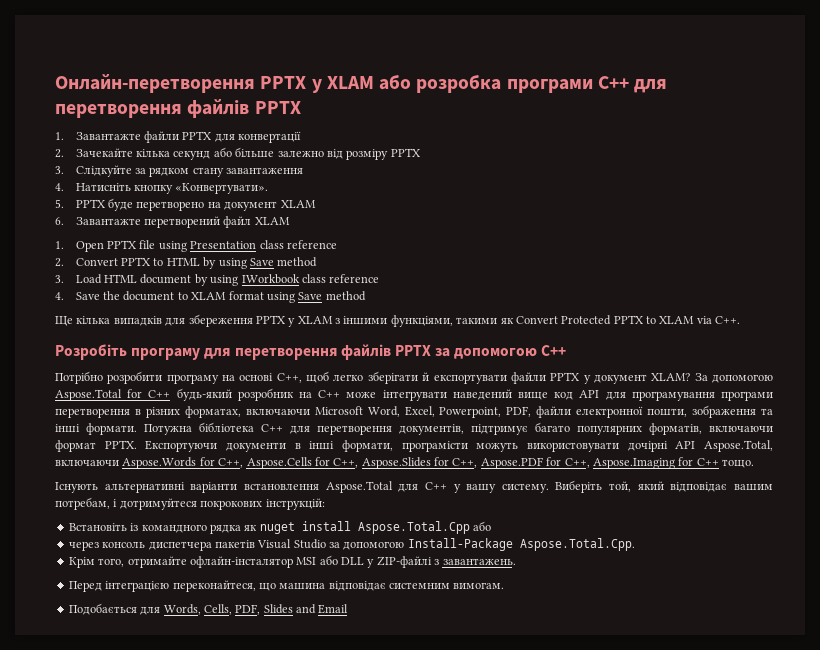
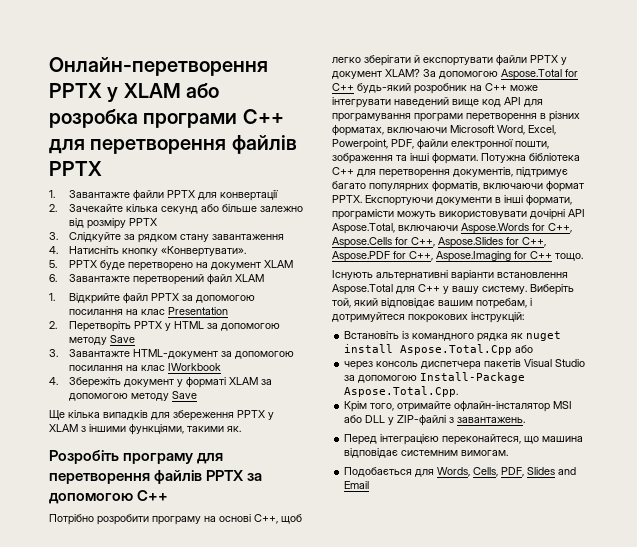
[75,240,187,252] Open PPTX file using -> [69,293,256,304] [69,309,166,315] Відкрийте файл PPTX за допомогою посилання на клас
[259,240,337,249] [55,257,318,269] [55,274,239,286] class reference // 2. Convert PPTX to HTML by using Save method // 3. Load HTML document by using -> [49,321,281,332] [69,335,136,345] [49,349,295,359] [69,365,166,371] // 2. Перетворіть PPTX у HTML за допомогою методу Save // 3. Завантажте HTML-документ за допомогою посилання на клас
[301,274,380,283] [55,291,366,303] class reference // 4. Save the document to XLAM format using Save method -> [49,377,273,388] [69,391,198,401] // 4. Збережіть документ у форматі XLAM за допомогою методу Save
[500,315,741,325] як Convert Protected PPTX to XLAM via C++. -> [227,426,241,432] як.

